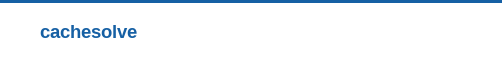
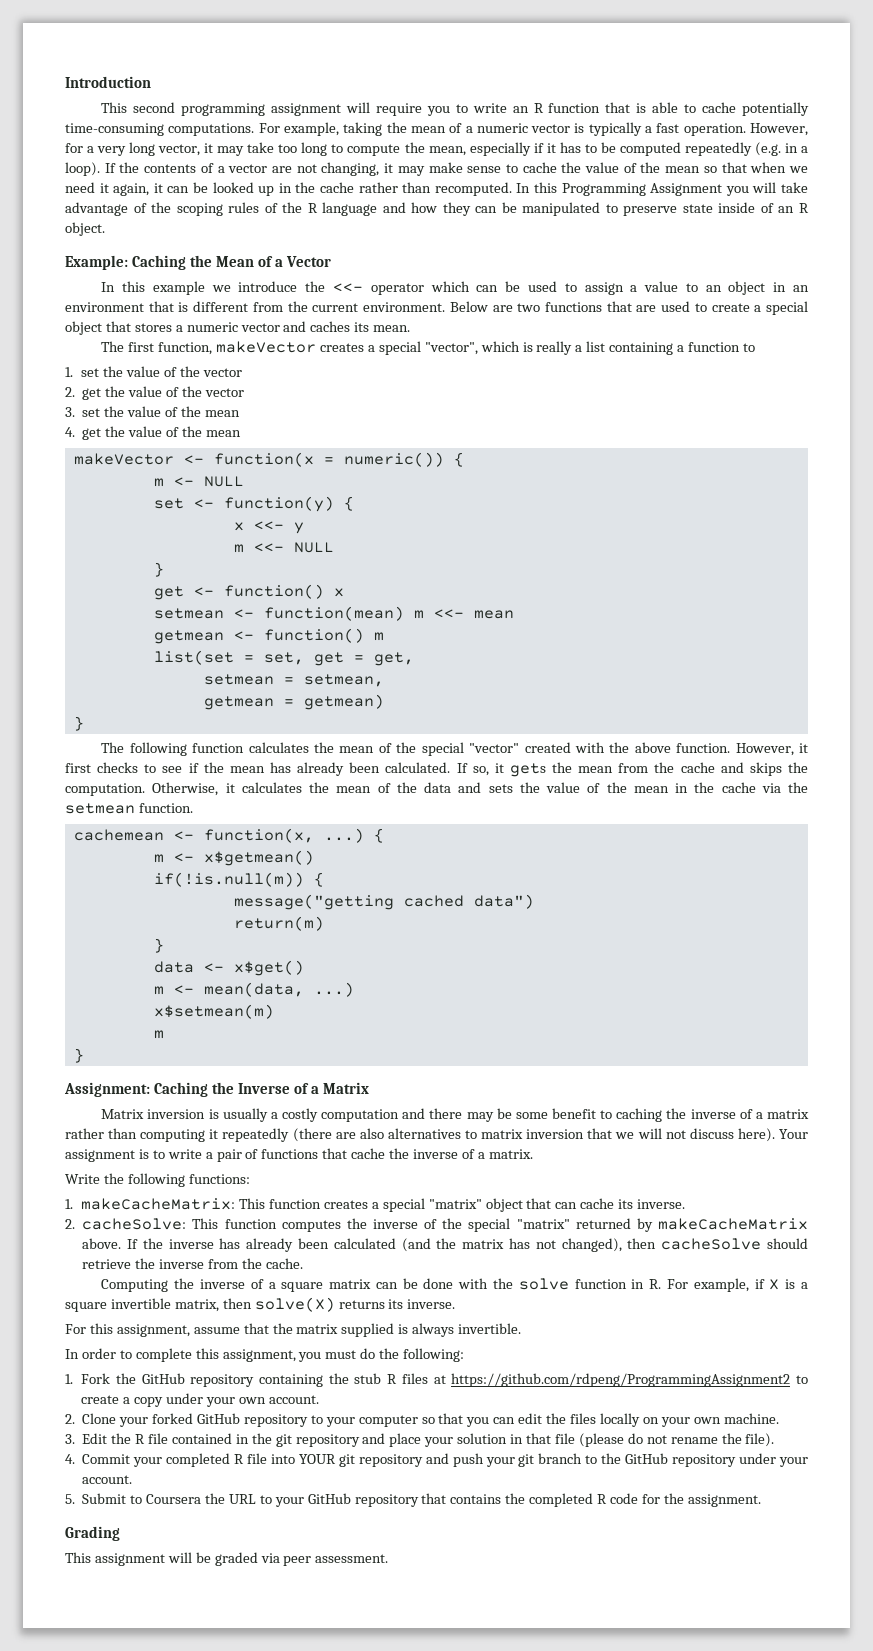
[40,25,137,38] cachesolve -> [65,76,151,88] [101,102,810,116] [65,122,808,136] [65,142,808,156] [65,162,809,176] [65,182,809,196] [65,202,809,216] [65,222,105,236] [65,255,332,270] [101,281,810,295] [65,301,808,315] [65,321,411,335] [101,341,755,355] [65,366,242,377] [65,386,244,400] [65,406,240,417] [65,426,241,440] [73,452,464,467] [153,476,244,487] [153,496,354,512] [233,521,304,534] [233,542,334,553] [153,562,164,577] [153,584,344,600] [153,606,514,621] [153,628,384,644] [153,650,414,666] [203,674,384,687] [203,694,384,710] [73,716,84,731] [101,742,809,756] [65,762,808,777] [65,782,808,796] [65,803,193,814] [73,828,384,843] [153,850,314,866] [153,872,324,887] [233,894,534,910] [233,916,324,931] [153,938,164,953] [153,960,304,976] [153,982,354,997] [153,1004,274,1019] [153,1030,164,1039] [73,1048,84,1063] [64,1082,370,1097] [101,1108,809,1122] [65,1128,808,1142] [65,1148,533,1162] [65,1173,250,1187] [65,1198,686,1212] [65,1218,808,1232] [82,1238,808,1252] [82,1258,303,1269] [101,1278,808,1292] [65,1297,456,1312] [65,1323,522,1337] [65,1348,465,1362] [65,1373,808,1387] [81,1393,319,1407] [65,1413,779,1427] [65,1433,775,1447] [65,1453,809,1467] [82,1475,133,1484] [65,1493,761,1507] [65,1526,120,1541] [65,1552,389,1566] Introduction // This second programming assignment will require you to write an R function that is able to cache potentially time-consuming computations. For example, taking the mean of a numeric vector is typically a fast operation. However, for a very long vector, it may take too long to compute the mean, especially if it has to be computed repeatedly (e.g. in a loop). If the contents of a vector are not changing, it may make sense to cache the value of the mean so that when we need it again, it can be looked up in the cache rather than recomputed. In this Programming Assignment you will take advantage of the scoping rules of the R language and how they can be manipulated to preserve state inside of an R object. // Example: Caching the Mean of a Vector // In this example we introduce the <<- operator which can be used to assign a value to an object in an environment that is different from the current environment. Below are two functions that are used to create a special object that stores a numeric vector and caches its mean. // The first function, makeVector creates a special "vector", which is really a list containing a function to // 1. set the value of the vector // 2. get the value of the vector // 3. set the value of the mean // 4. get the value of the mean // makeVector <- function(x = numeric()) { // m <- NULL // set <- function(y) { // x <<- y // m <<- NULL // } // get <- function() x // setmean <- function(mean) m <<- mean // getmean <- function() m // list(set = set, get = get, // setmean = setmean, // getmean = getmean) // } // The following function calculates the mean of the special "vector" created with the above function. However, it first checks to see if the mean has already been calculated. If so, it gets the mean from the cache and skips the computation. Otherwise, it calculates the mean of the data and sets the value of the mean in the cache via the setmean function. // cachemean <- function(x, ...) { // m <- x$getmean() // if(!is.null(m)) { // message("getting cached data") // return(m) // } // data <- x$get() // m <- mean(data, ...) // x$setmean(m) // m // } // Assignment: Caching the Inverse of a Matrix // Matrix inversion is usually a costly computation and there may be some benefit to caching the inverse of a matrix rather than computing it repeatedly (there are also alternatives to matrix inversion that we will not discuss here). Your assignment is to write a pair of functions that cache the inverse of a matrix. // Write the following functions: // 1. makeCacheMatrix: This function creates a special "matrix" object that can cache its inverse. // 2. cacheSolve: This function computes the inverse of the special "matrix" returned by makeCacheMatrix above. If the inverse has already been calculated (and the matrix has not changed), then cacheSolve should retrieve the inverse from the cache. // Computing the inverse of a square matrix can be done with the solve function in R. For example, if X is a square invertible matrix, then solve(X) returns its inverse. // For this assignment, assume that the matrix supplied is always invertible. // In order to complete this assignment, you must do the following: // 1. Fork the GitHub repository containing the stub R files at https://github.com/rdpeng/ProgrammingAssignment2 to create a copy under your own account. // 2. Clone your forked GitHub repository to your computer so that you can edit the files locally on your own machine. // 3. Edit the R file contained in the git repository and place your solution in that file (please do not rename the file). // 4. Commit your completed R file into YOUR git repository and push your git branch to the GitHub repository under your account. // 5. Submit to Coursera the URL to your GitHub repository that contains the completed R code for the assignment. // Grading // This assignment will be graded via peer assessment.

